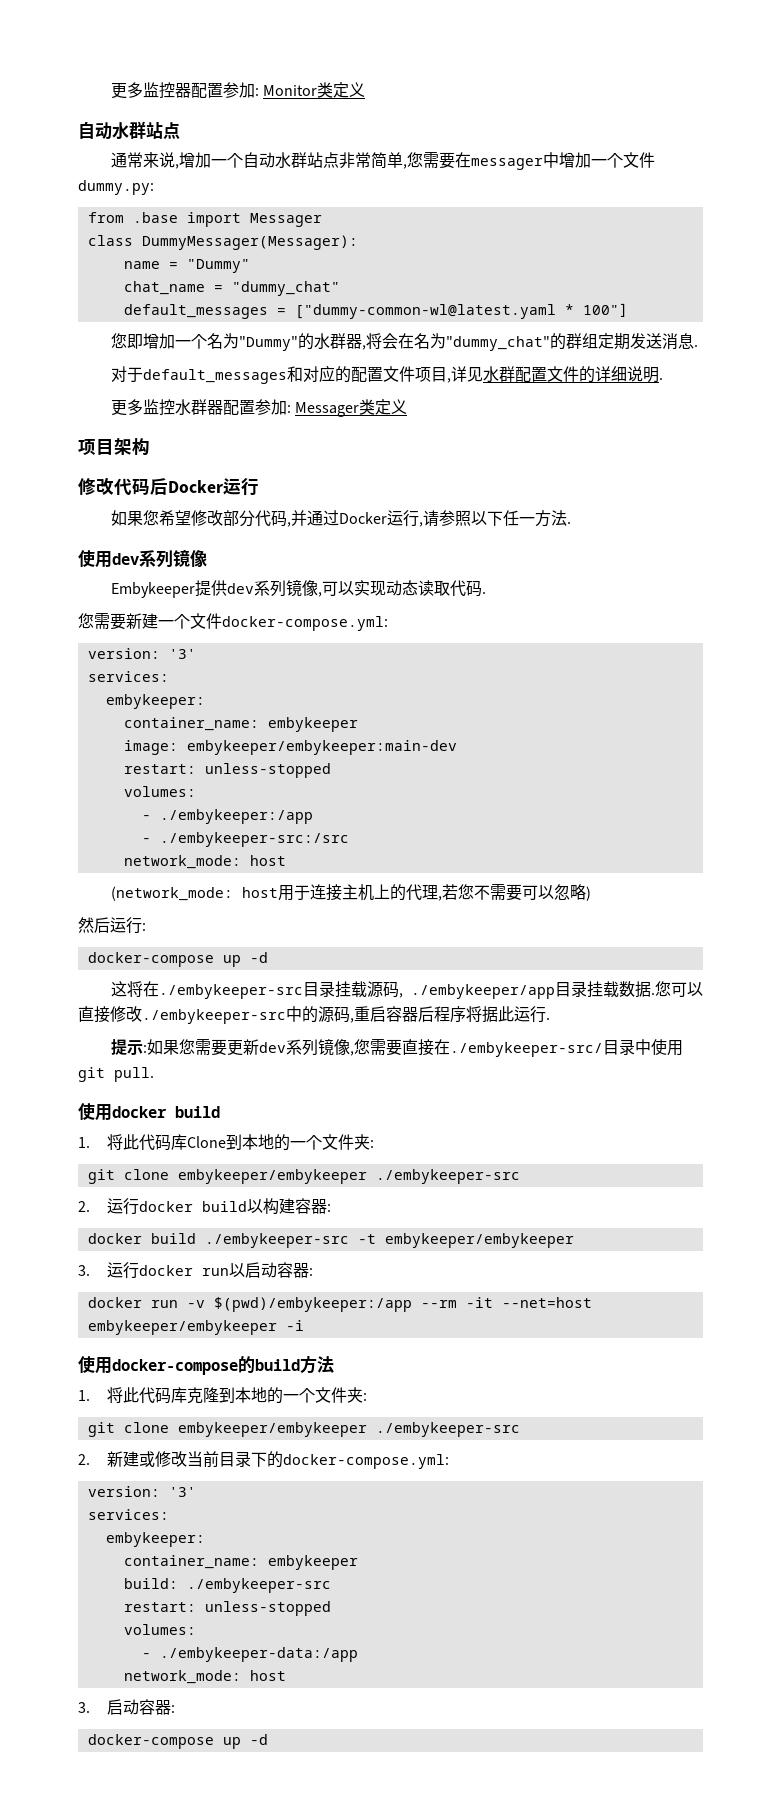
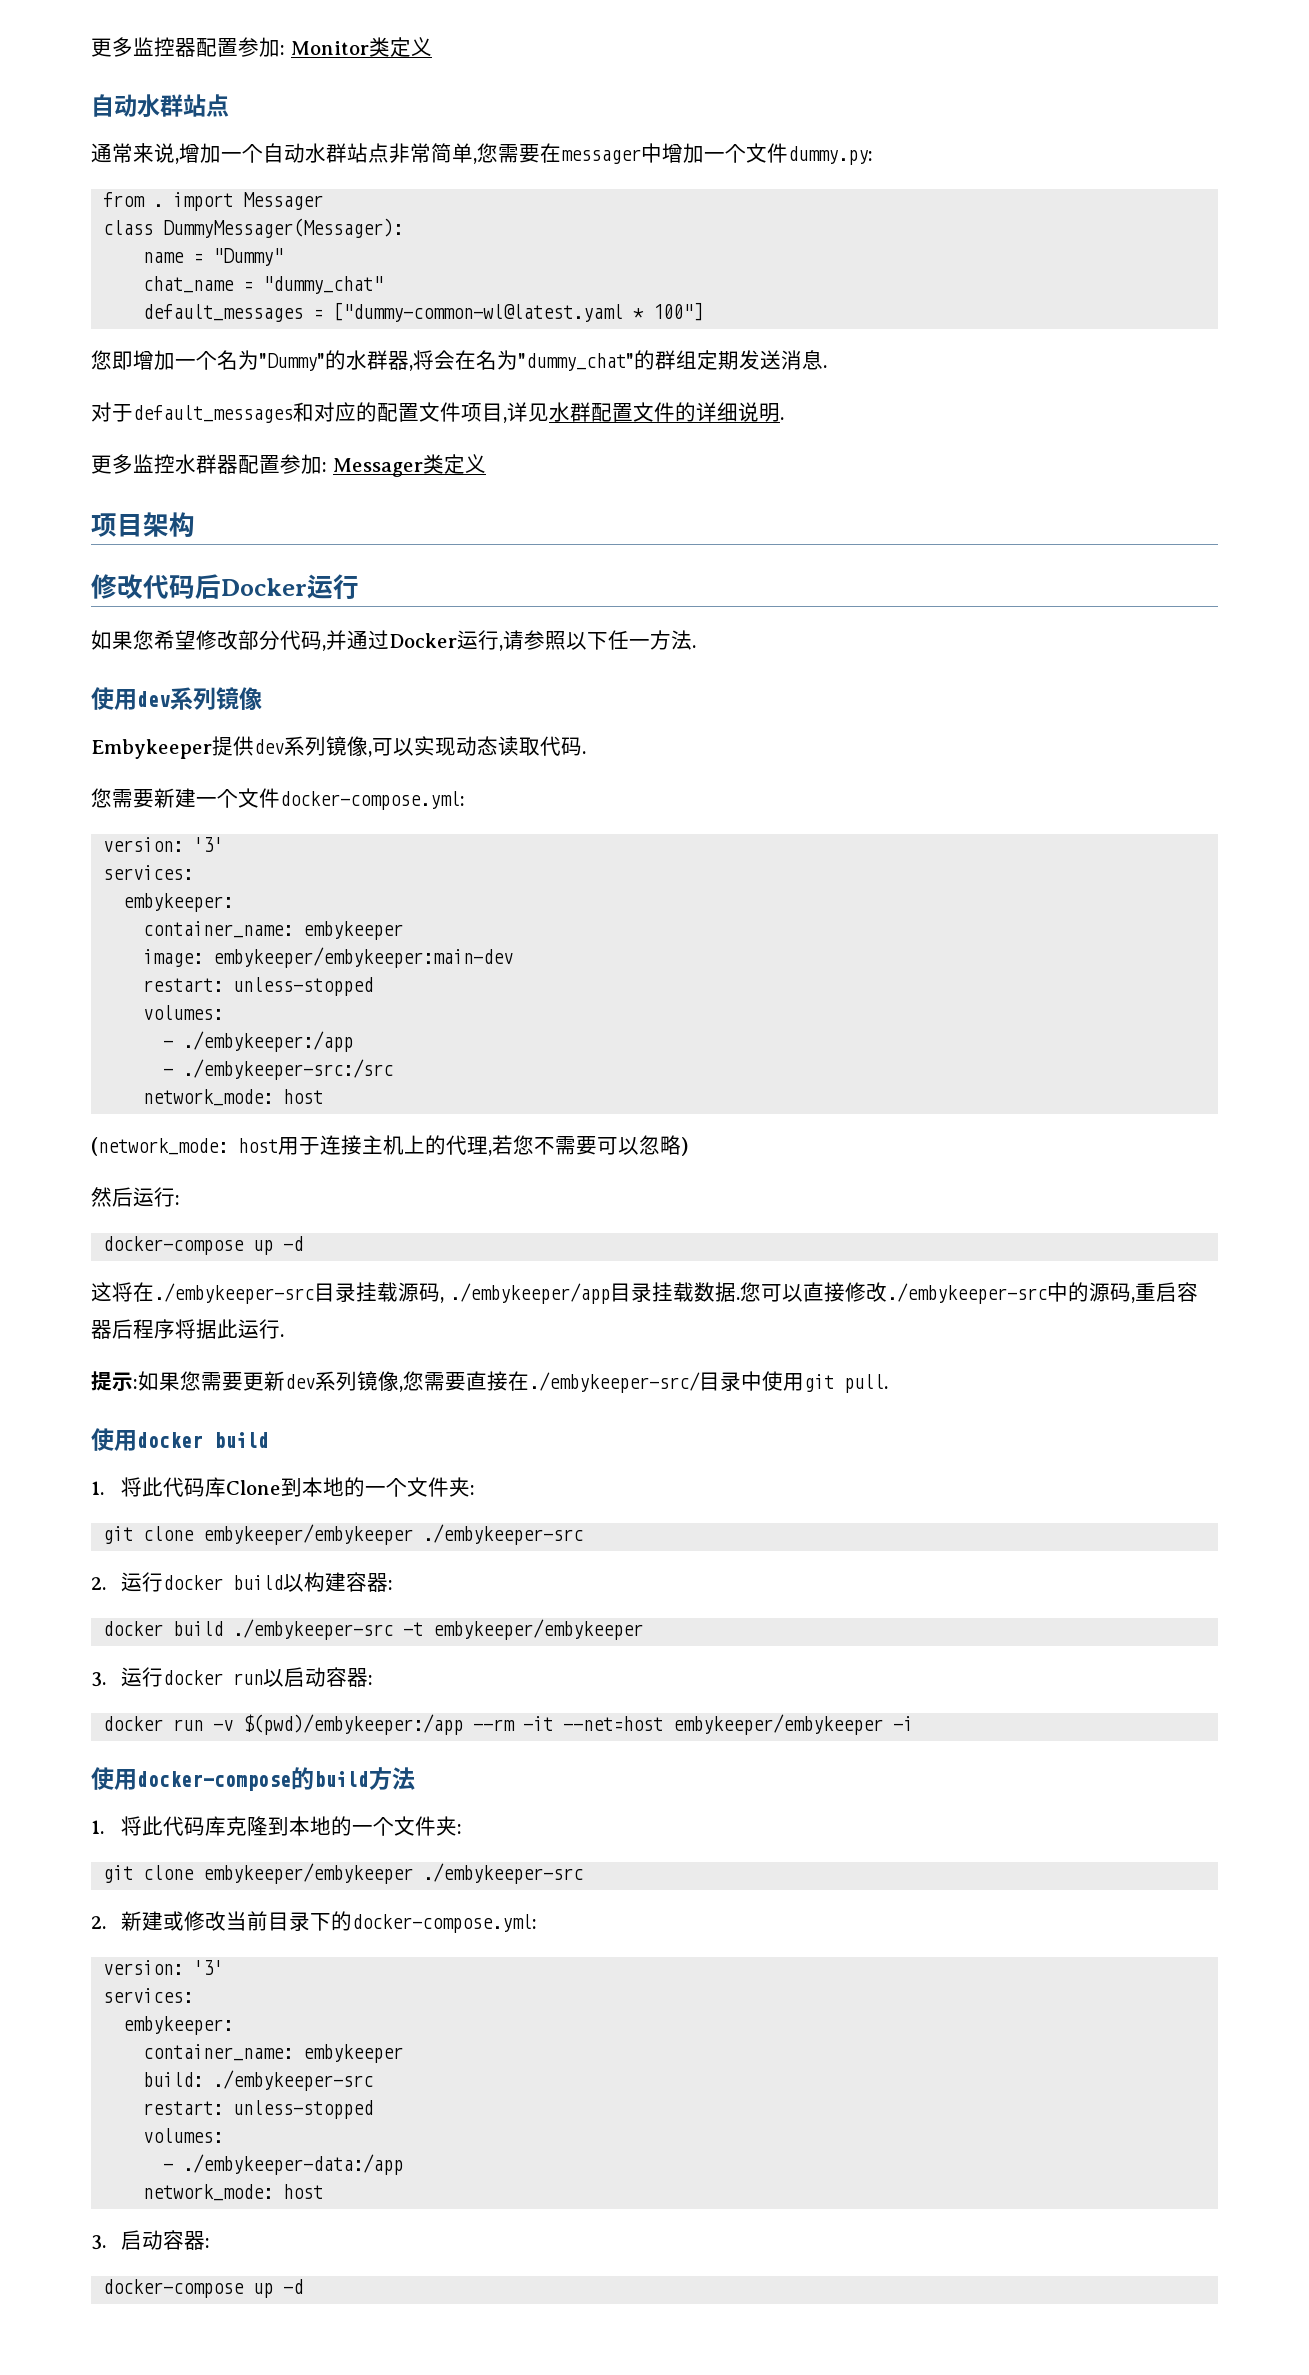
[132,212,178,223] .base -> [153,204,164,207] .

